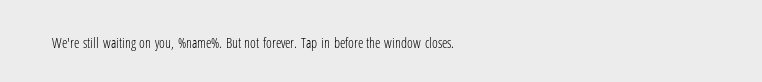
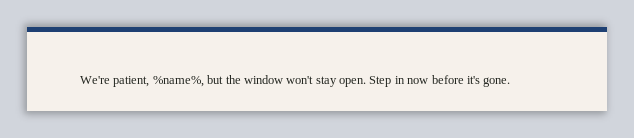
[82,37,454,51] still waiting on you, %name%. But not forever. Tap in before the window closes. -> [113,75,511,87] patient, %name%, but the window won't stay open. Step in now before it's gone.

